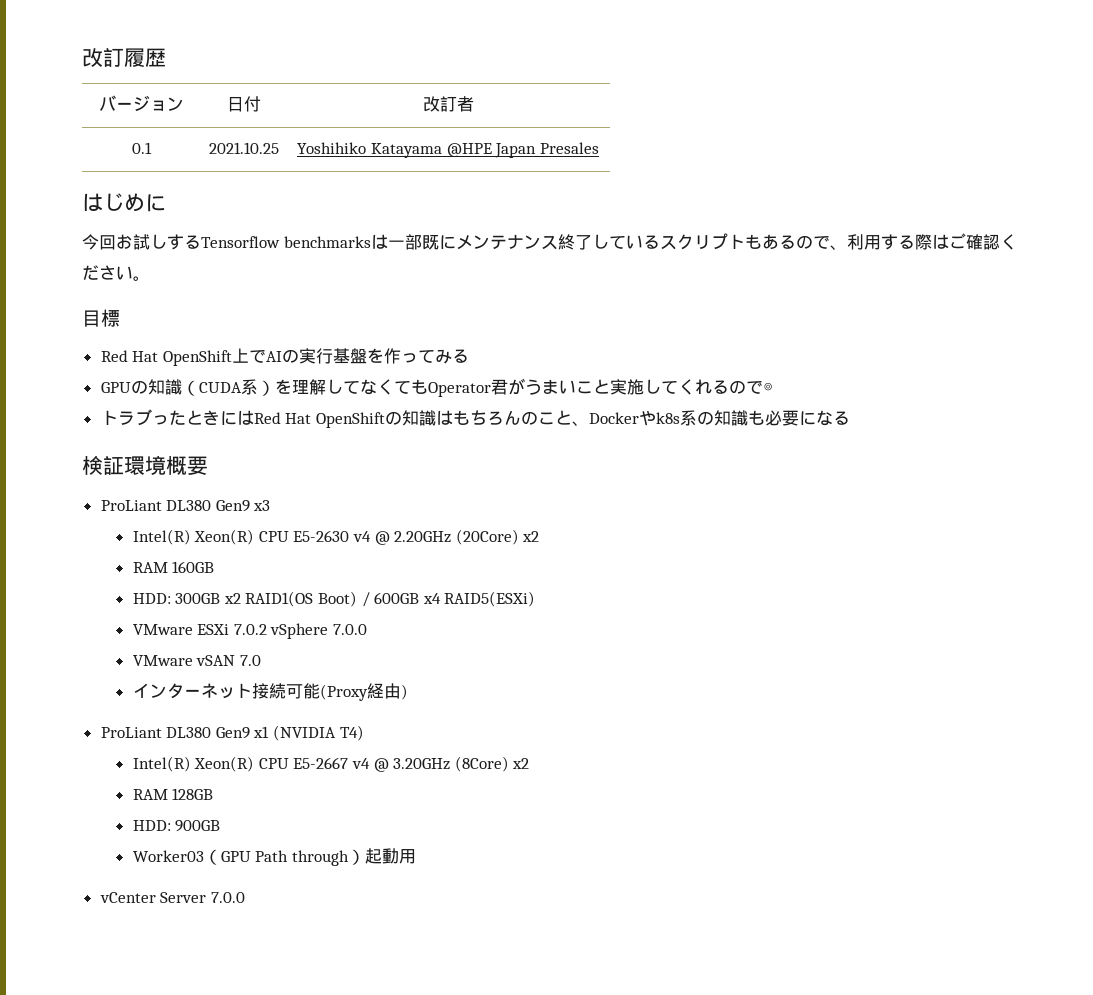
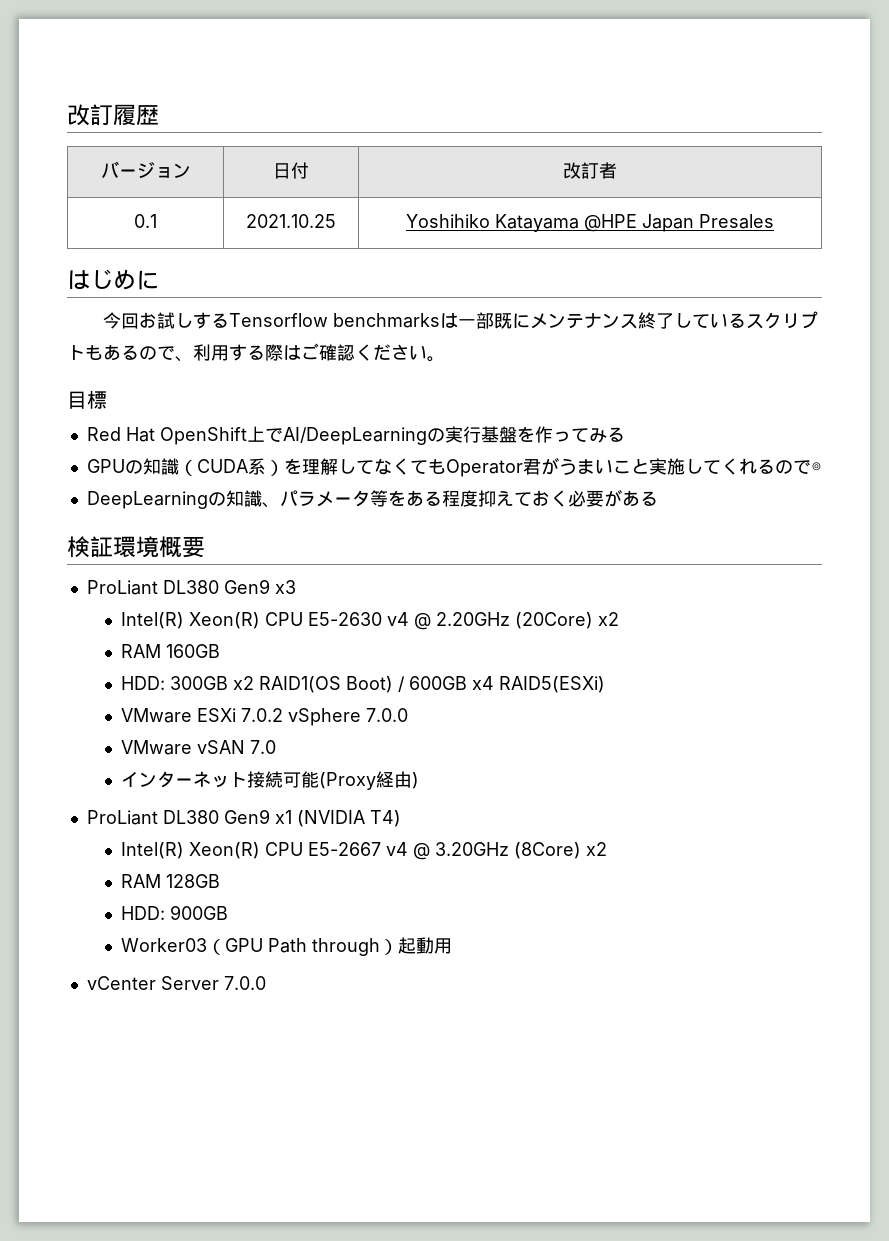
[265,351,282,362] AI -> [282,427,427,445] AI/DeepLearning
[100,409,833,428] トラブったときにはRed Hat OpenShiftの知識はもちろんのこと、Dockerやk8s系の知識も必要にな -> [86,489,640,509] DeepLearningの知識、パラメータ等をある程度抑えておく必要があ

